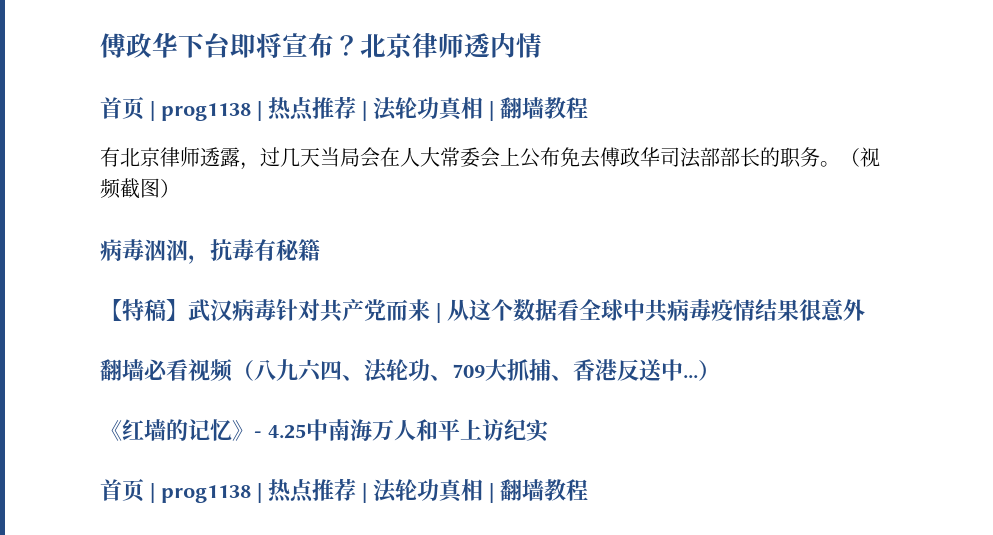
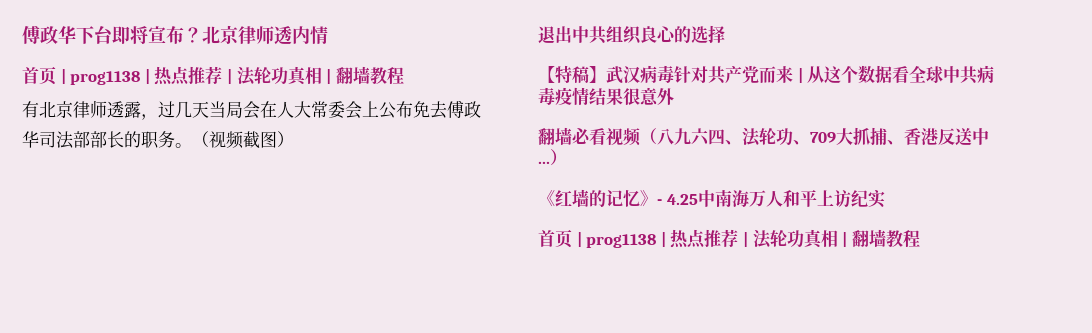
[100,239,320,264] 病毒汹汹，抗毒有秘籍 -> [538,25,725,45] 退出中共组织良心的选择

